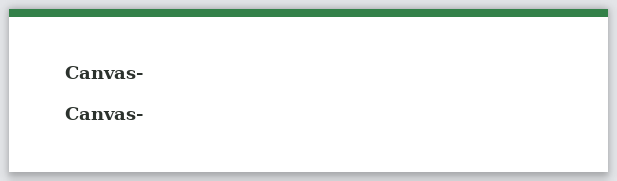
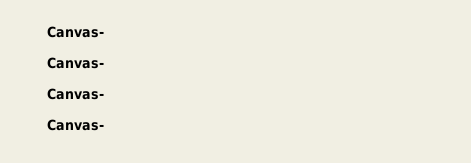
[65,66,143,79] [65,107,143,120] Canvas- // Canvas- -> [47,26,104,38] [47,57,104,69] [47,88,104,100] [47,119,104,131] Canvas- // Canvas- // Canvas- // Canvas-

